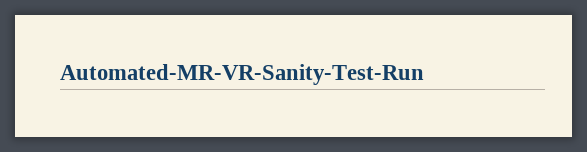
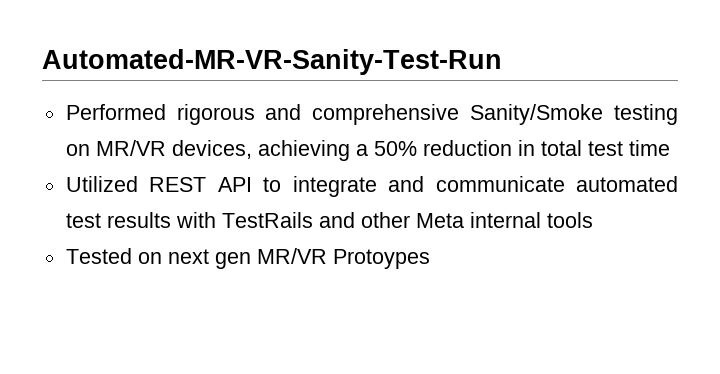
(424, 74) none -> [65,104,678,125] [65,140,670,161] [65,176,678,197] [65,212,593,228] [65,248,430,269] // Performed rigorous and comprehensive Sanity/Smoke testing on MR/VR devices, achieving a 50% reduction in total test time // Utilized REST API to integrate and communicate automated test results with TestRails and other Meta internal tools // Tested on next gen MR/VR Protoypes

